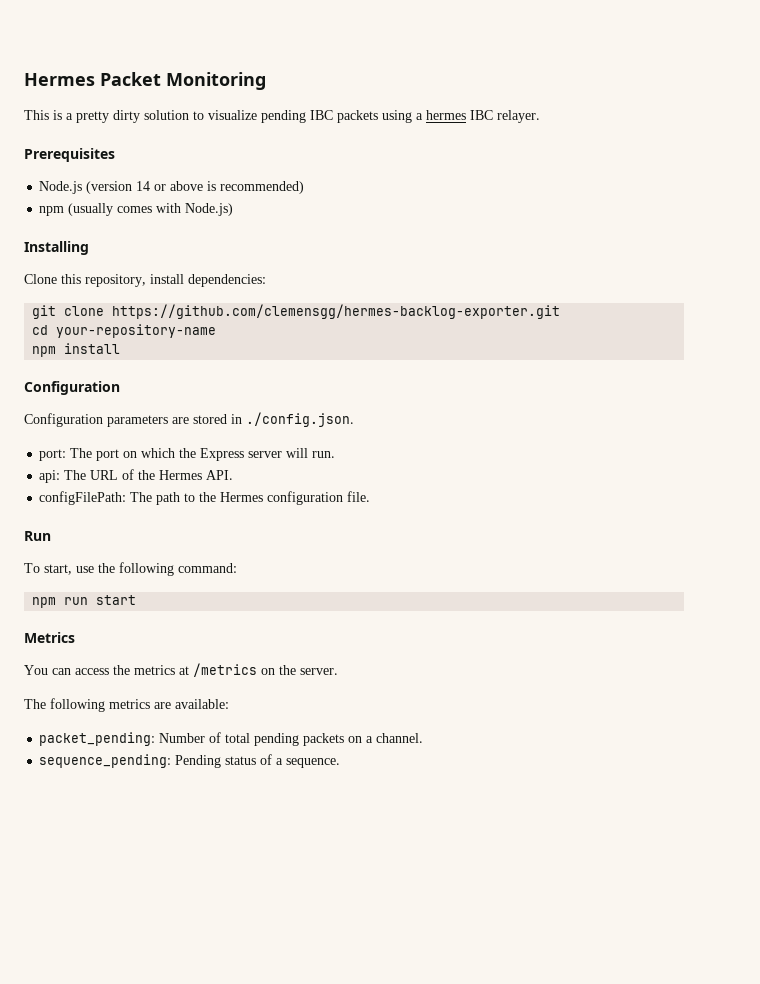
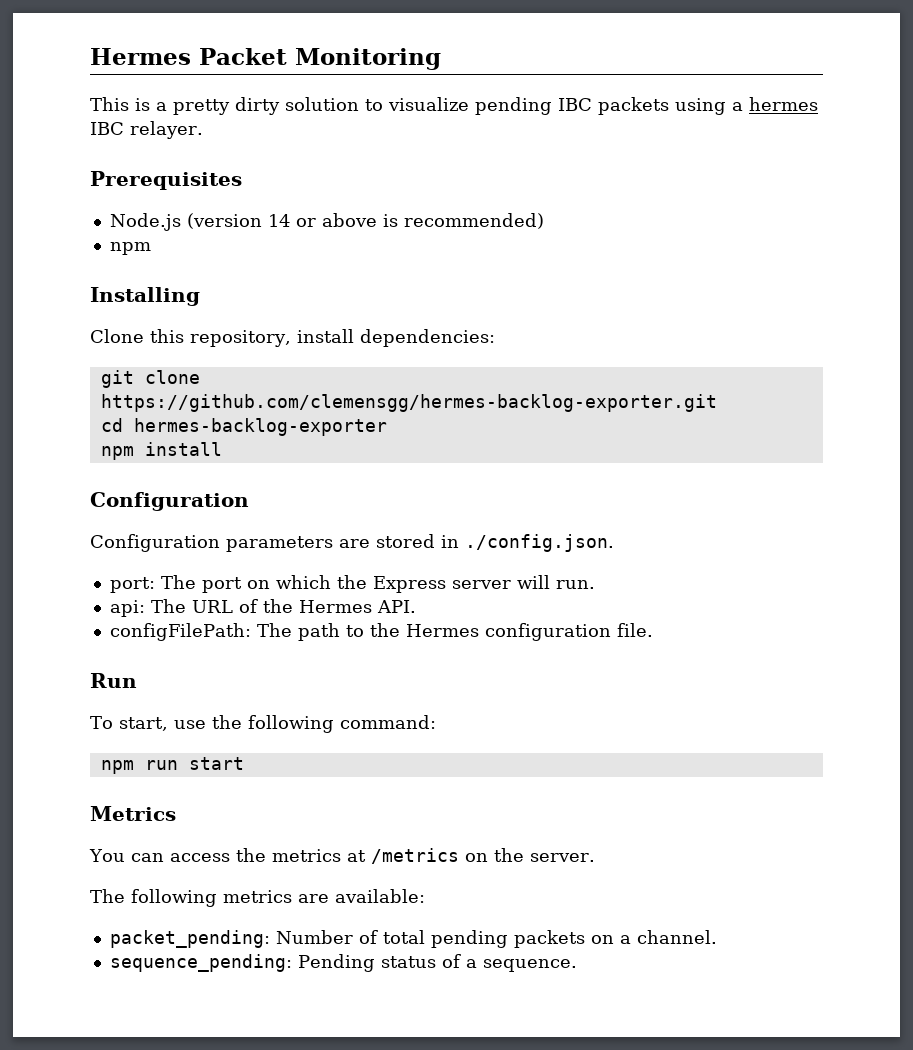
[68,203,234,216] (usually comes with Node.js) -> (151, 248) none
[56,324,217,338] your-repository-name -> [133,418,387,436] hermes-backlog-exporter

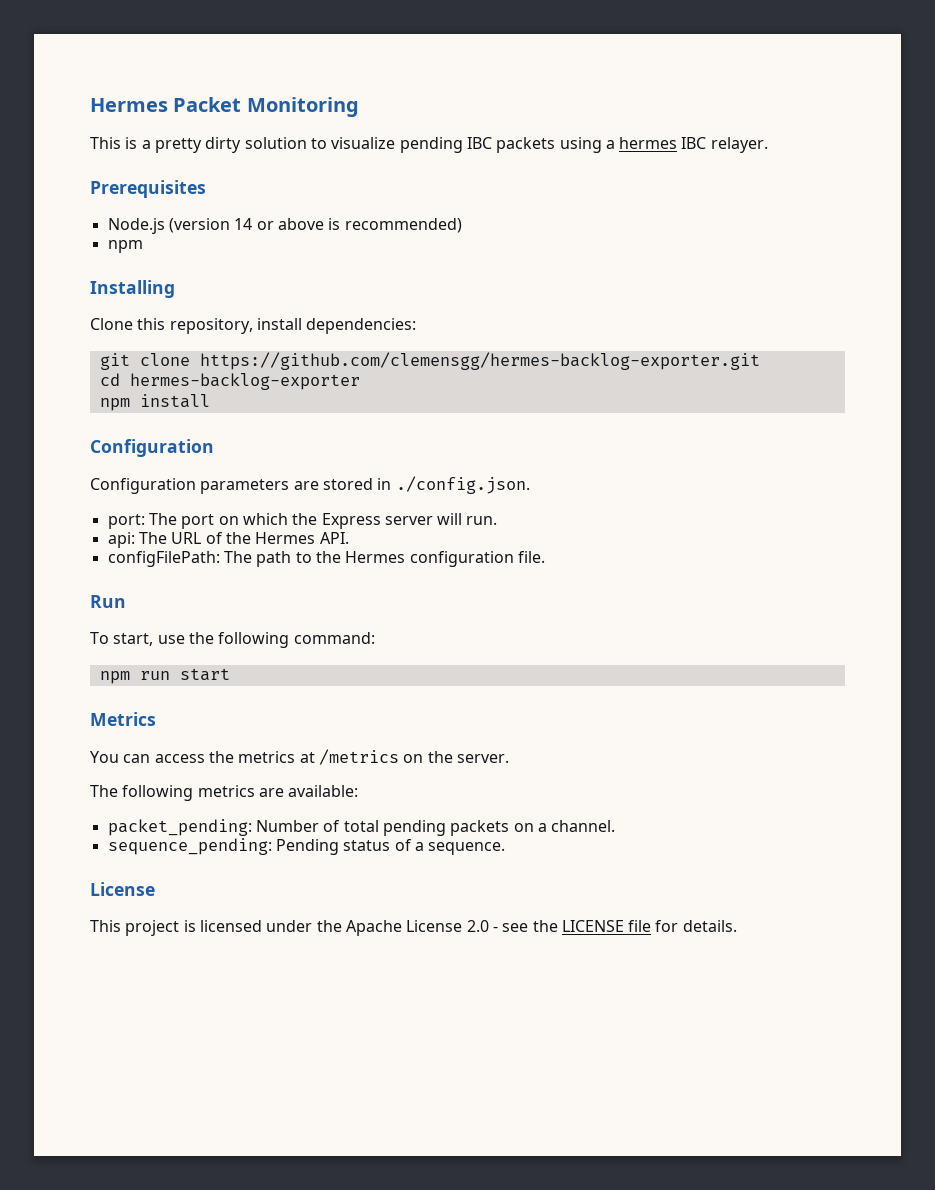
(577, 965) none -> [90,882,155,896] [90,920,737,936] // License // This project is licensed under the Apache License 2.0 - see the LICENSE file for details.

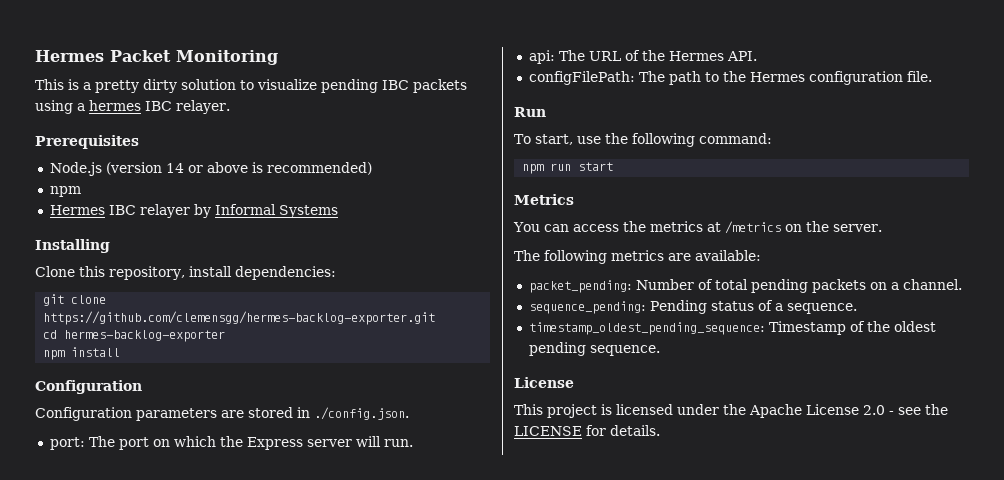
(143, 246) none -> [49,204,338,218] // Hermes IBC relayer by Informal Systems
(506, 848) none -> [528,321,936,335] [528,342,660,356] // timestamp_oldest_pending_sequence: Timestamp of the oldest pending sequence.
[628,920,652,932] file -> (582, 431) none

